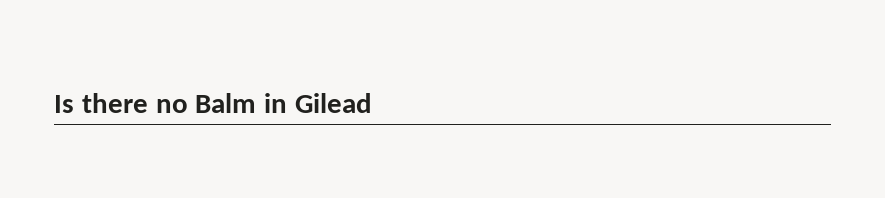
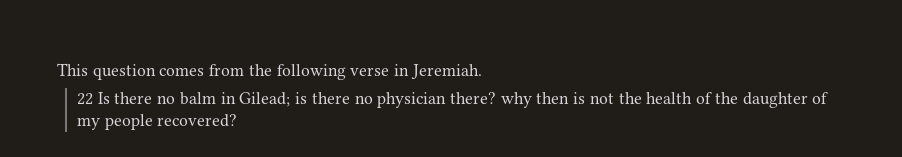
[54,93,373,113] Is there no Balm in Gilead -> [57,63,482,80] [77,92,829,108] [77,114,238,130] This question comes from the following verse in Jeremiah. // 22 Is there no balm in Gilead; is there no physician there? why then is not the health of the daughter of my people recovered?

